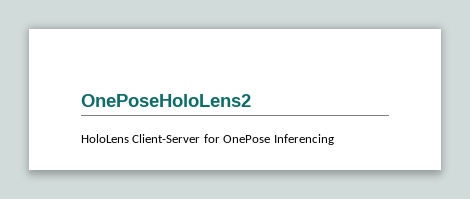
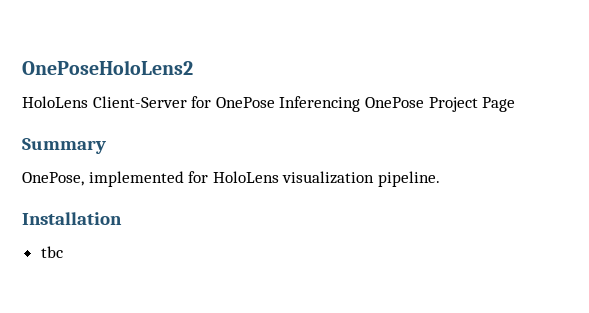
(334, 139) none -> [364,97,516,112] [22,138,106,154] [22,171,440,187] [22,212,122,225] [40,246,63,258] OnePose Project Page // Summary // OnePose, implemented for HoloLens visualization pipeline. // Installation // tbc

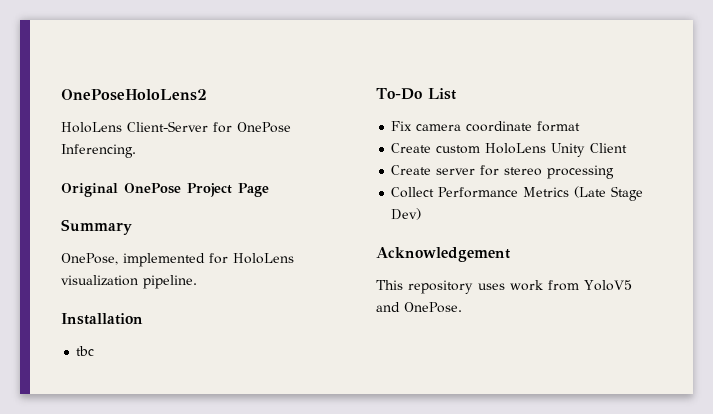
[279,96,361,112] Inferencing -> [61,144,136,158] [61,183,118,197] Inferencing. // Original
(63, 252) none -> [376,88,456,100] [391,121,581,132] [391,143,628,157] [391,165,615,179] [391,186,644,201] [391,208,422,220] [376,247,510,262] [376,280,632,294] [376,302,462,313] // To-Do List // Fix camera coordinate format // Create custom HoloLens Unity Client // Create server for stereo processing // Collect Performance Metrics (Late Stage Dev) // Acknowledgement // This repository uses work from YoloV5 and OnePose.

